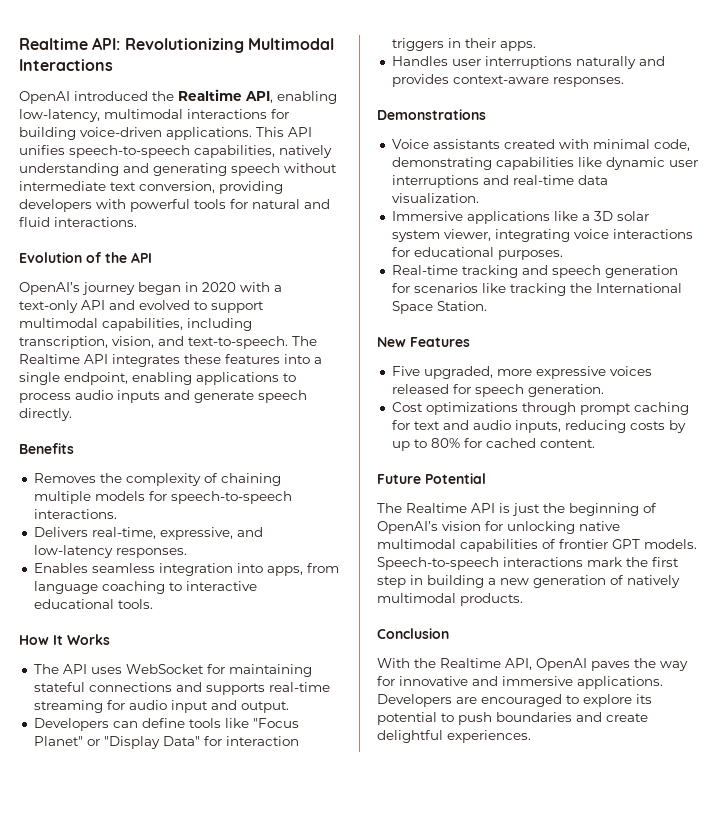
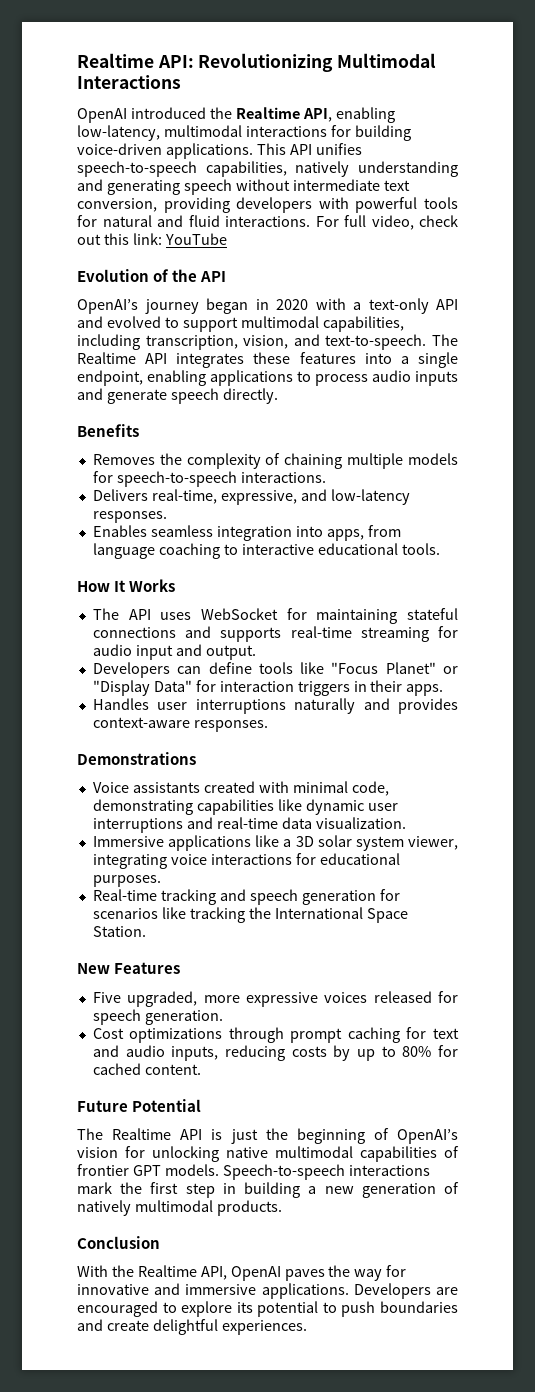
(137, 222) none -> [315,215,458,230] [77,233,227,245] For full video, check out this link: YouTube

